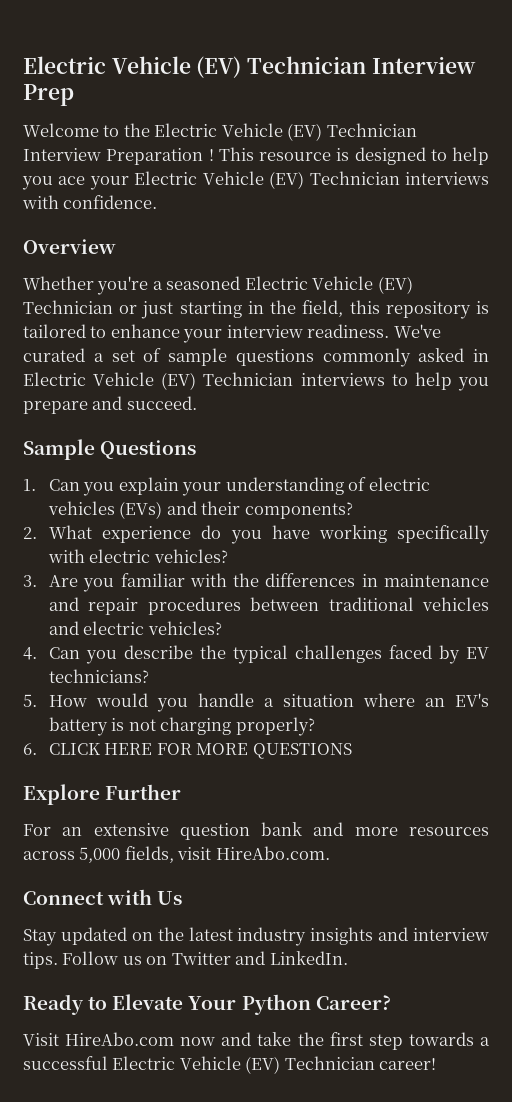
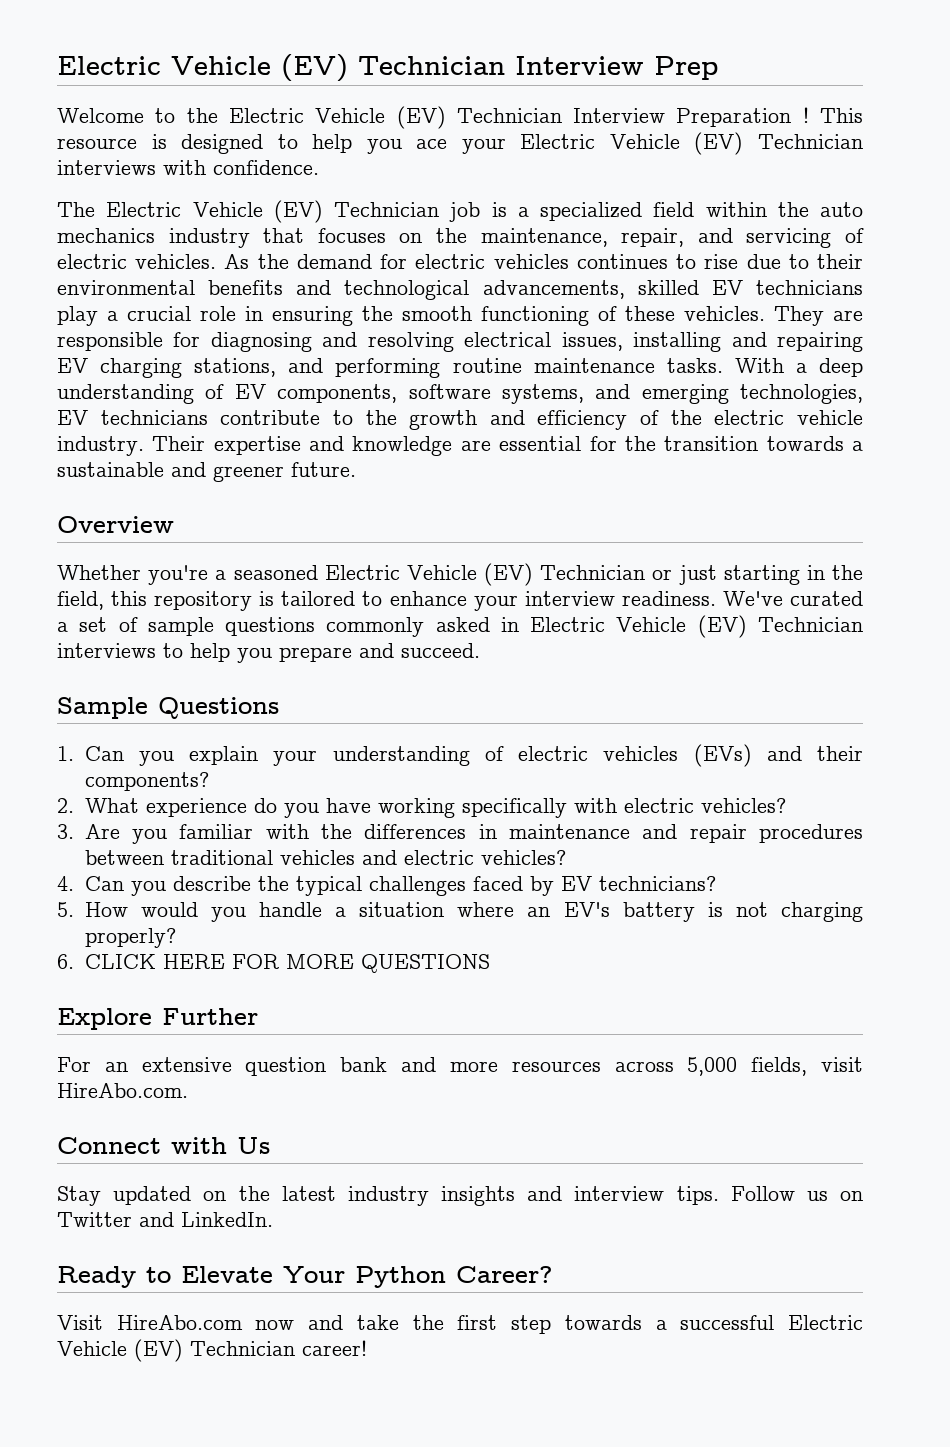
(158, 202) none -> [57,200,863,223] [57,228,865,248] [57,254,864,269] [57,280,863,300] [57,306,863,326] [57,332,864,352] [57,358,864,378] [57,384,863,404] [57,410,863,430] [57,436,864,456] [57,462,356,482] // The Electric Vehicle (EV) Technician job is a specialized field within the auto mechanics industry that focuses on the maintenance, repair, and servicing of electric vehicles. As the demand for electric vehicles continues to rise due to their environmental benefits and technological advancements, skilled EV technicians play a crucial role in ensuring the smooth functioning of these vehicles. They are responsible for diagnosing and resolving electrical issues, installing and repairing EV charging stations, and performing routine maintenance tasks. With a deep understanding of EV components, software systems, and emerging technologies, EV technicians contribute to the growth and efficiency of the electric vehicle industry. Their expertise and knowledge are essential for the transition towards a sustainable and greener future.

